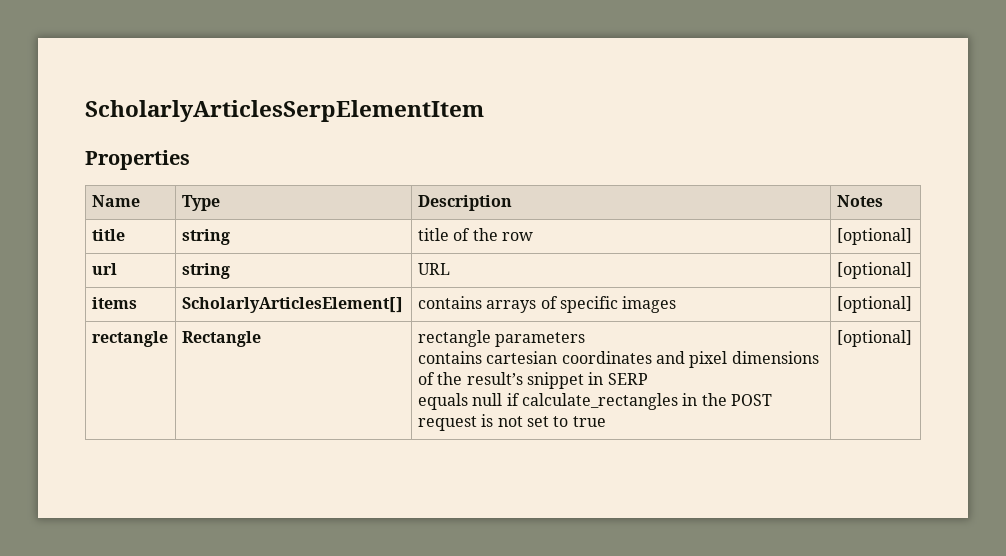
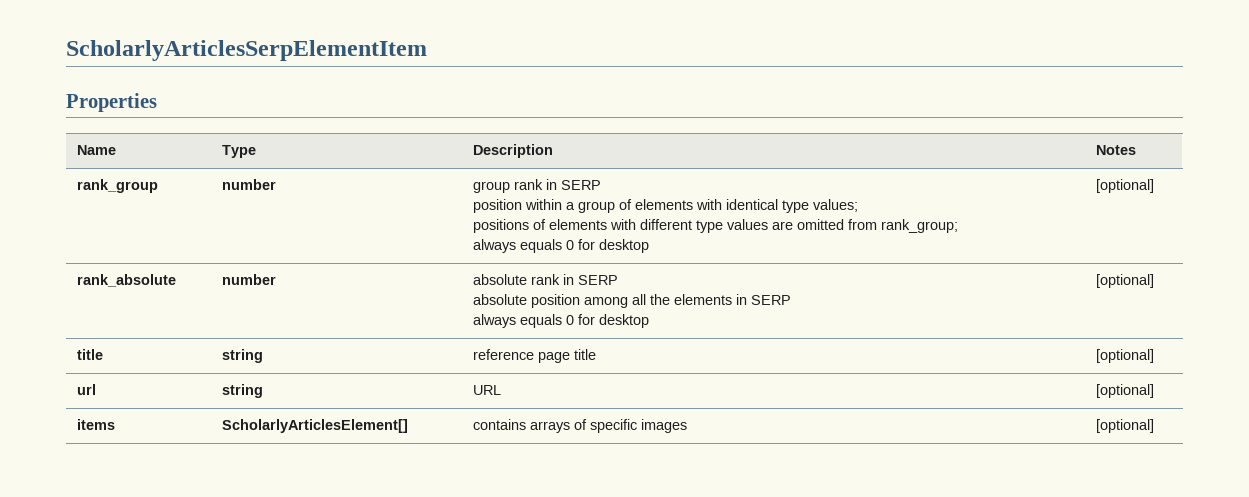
(883, 201) none -> [76,179,158,193] [221,179,276,190] [472,179,601,193] [472,199,858,213] [472,219,958,233] [472,239,649,253] [1095,179,1154,193] [76,274,176,287] [221,274,276,285] [472,274,618,285] [472,294,791,308] [472,314,649,328] [1095,274,1154,288] // rank_group | number | group rank in SERP // position within a group of elements with identical type values; // positions of elements with different type values are omitted from rank_group; // always equals 0 for desktop | [optional] // rank_absolute | number | absolute rank in SERP // absolute position among all the elements in SERP // always equals 0 for desktop | [optional]
[417,228,533,241] title of the row -> [472,349,596,363] reference page title
[91,331,168,347] [181,331,261,347] [417,330,586,347] [417,351,819,368] [417,372,648,389] [417,393,772,410] [417,414,606,431] [836,330,912,347] // rectangle | Rectangle | rectangle parameters // contains cartesian coordinates and pixel dimensions of the result’s snippet in SERP // equals null if calculate_rectangles in the POST request is not set to true | [optional] -> (1154, 426) none

